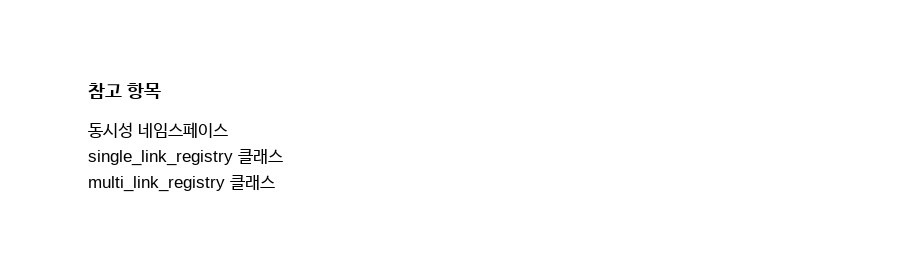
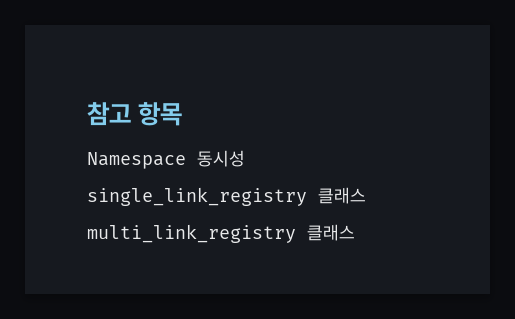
(161, 91) none -> [87,152,186,169] Namespace
[138,122,228,138] 네임스페이스 -> (245, 158) none

